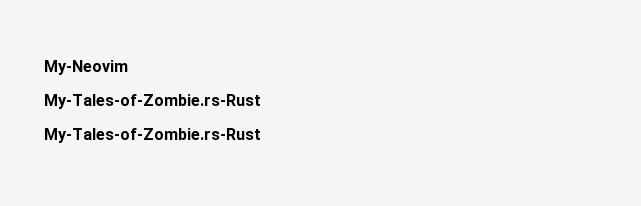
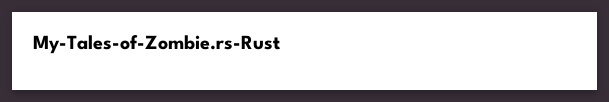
[44,60,128,75] [44,94,261,109] [44,128,261,143] My-Neovim // My-Tales-of-Zombie.rs-Rust // My-Tales-of-Zombie.rs-Rust -> [33,35,280,54] My-Tales-of-Zombie.rs-Rust

